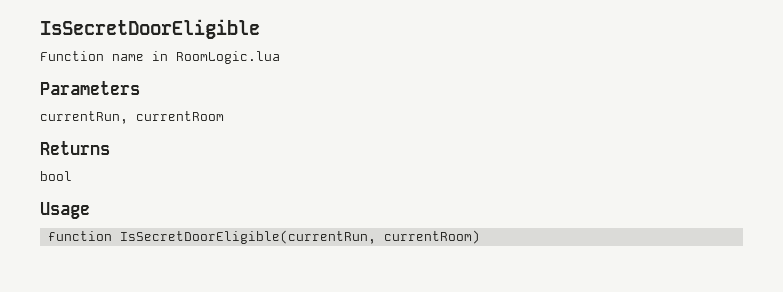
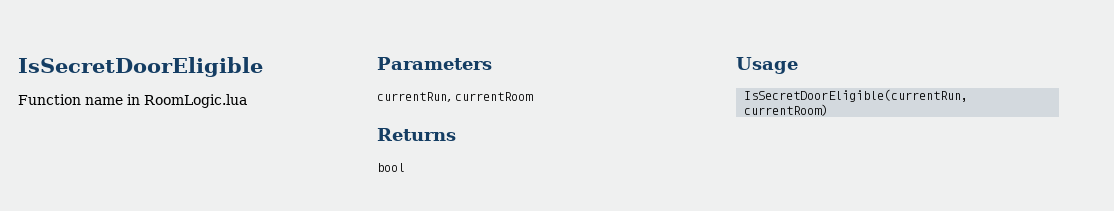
[47,231,112,241] function -> (798, 65) none

